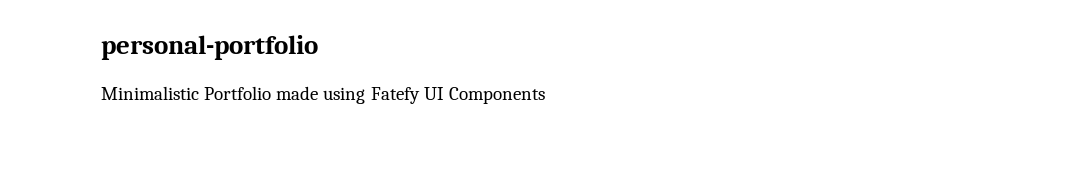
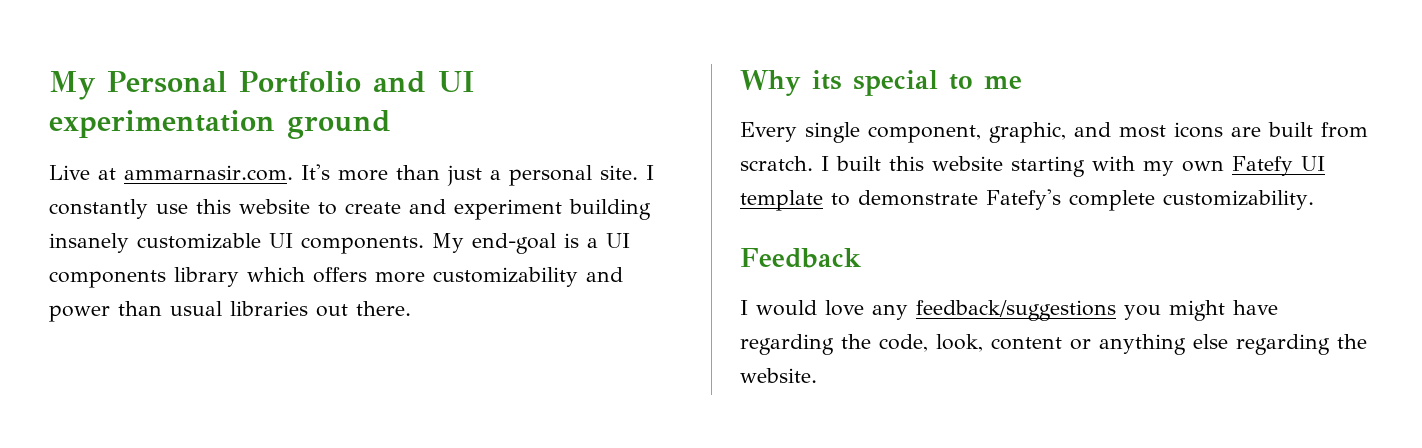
[101,35,318,60] [101,86,545,104] personal-portfolio // Minimalistic Portfolio made using Fatefy UI Components -> [49,71,475,100] [49,110,391,139] [49,164,654,186] [49,199,651,220] [49,233,630,254] [49,267,623,288] [49,301,411,322] [740,70,1022,96] [740,122,1368,143] [740,156,1325,177] [740,189,1314,211] [740,248,861,268] [740,300,1278,321] [740,334,1367,355] [740,368,817,383] My Personal Portfolio and UI experimentation ground // Live at ammarnasir.com. It's more than just a personal site. I constantly use this website to create and experiment building insanely customizable UI components. My end-goal is a UI components library which offers more customizability and power than usual libraries out there. // Why its special to me // Every single component, graphic, and most icons are built from scratch. I built this website starting with my own Fatefy UI template to demonstrate Fatefy's complete customizability. // Feedback // I would love any feedback/suggestions you might have regarding the code, look, content or anything else regarding the website.

